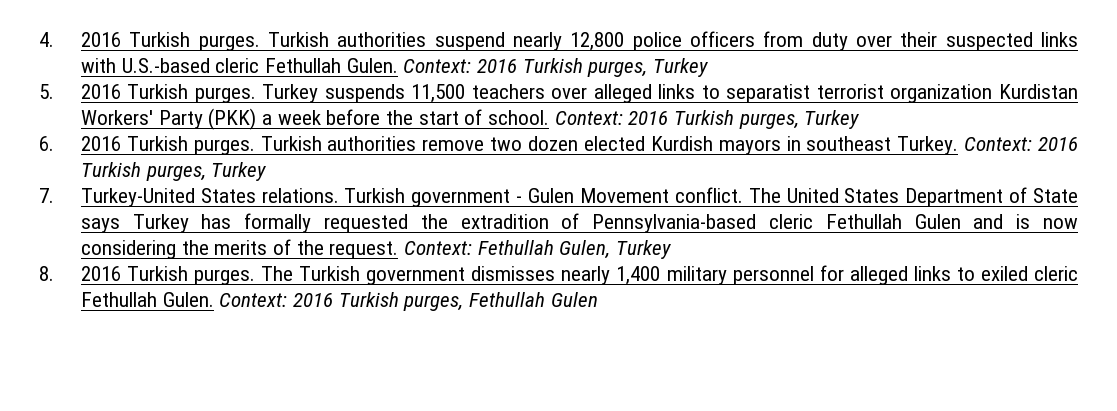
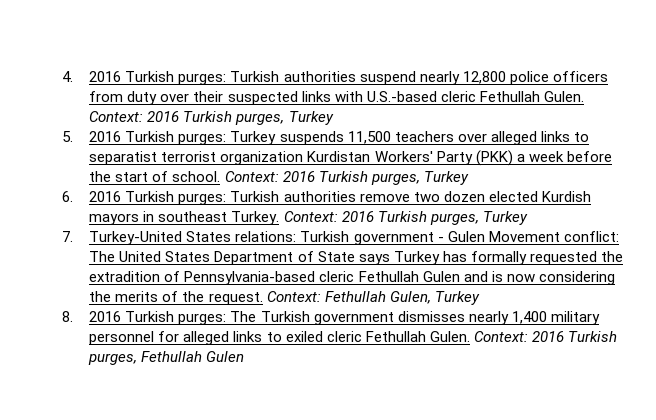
[198,35,260,51] purges. -> [178,73,227,85] purges:
[194,87,256,103] purges. -> [178,133,227,145] purges:
[193,139,255,155] purges. -> [178,193,227,205] purges:
[261,188,339,203] relations. -> [235,231,297,242] relations:
[674,187,743,203] conflict. -> [563,231,619,242] conflict:
[194,269,256,285] purges. -> [178,313,227,325] purges:

